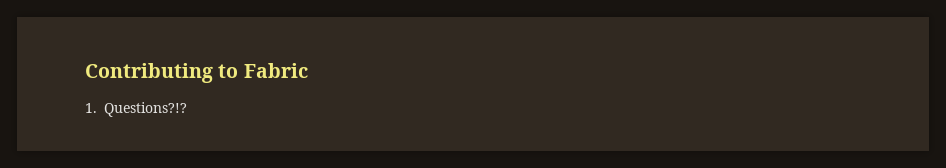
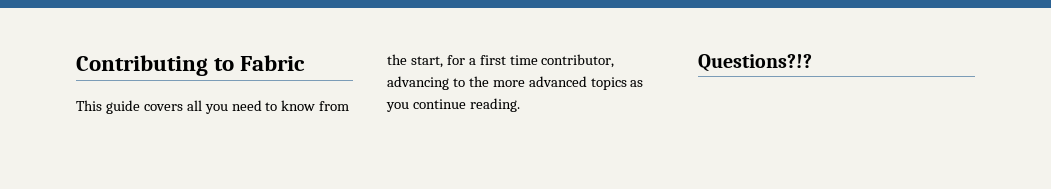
[85,103,97,113] 1. -> [76,100,350,114] [387,54,615,68] [387,76,644,90] [386,98,520,112] This guide covers all you need to know from the start, for a first time contributor, advancing to the more advanced topics as you continue reading. //

